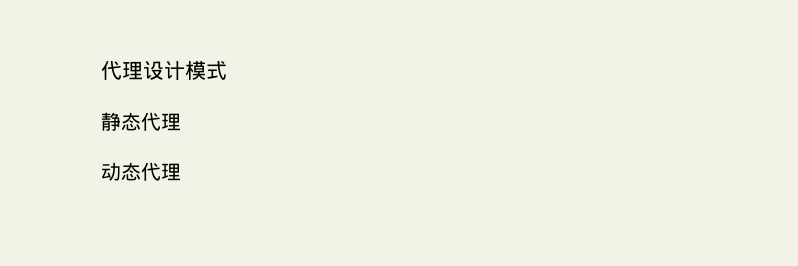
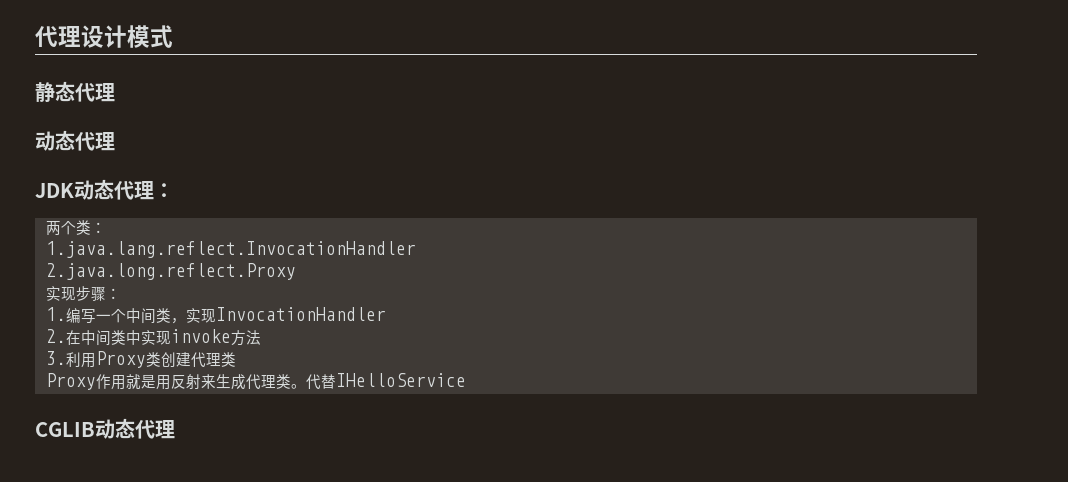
(181, 172) none -> [35,179,174,200] [45,220,106,235] [45,241,416,258] [45,263,296,280] [45,286,121,301] [45,307,386,324] [45,329,261,346] [45,351,236,368] [45,373,466,390] [35,418,175,439] // JDK动态代理： // 两个类： // 1.java.lang.reflect.InvocationHandler // 2.java.long.reflect.Proxy // 实现步骤： // 1.编写一个中间类，实现InvocationHandler // 2.在中间类中实现invoke方法 // 3.利用Proxy类创建代理类 // Proxy作用就是用反射来生成代理类。代替IHelloService // CGLIB动态代理

